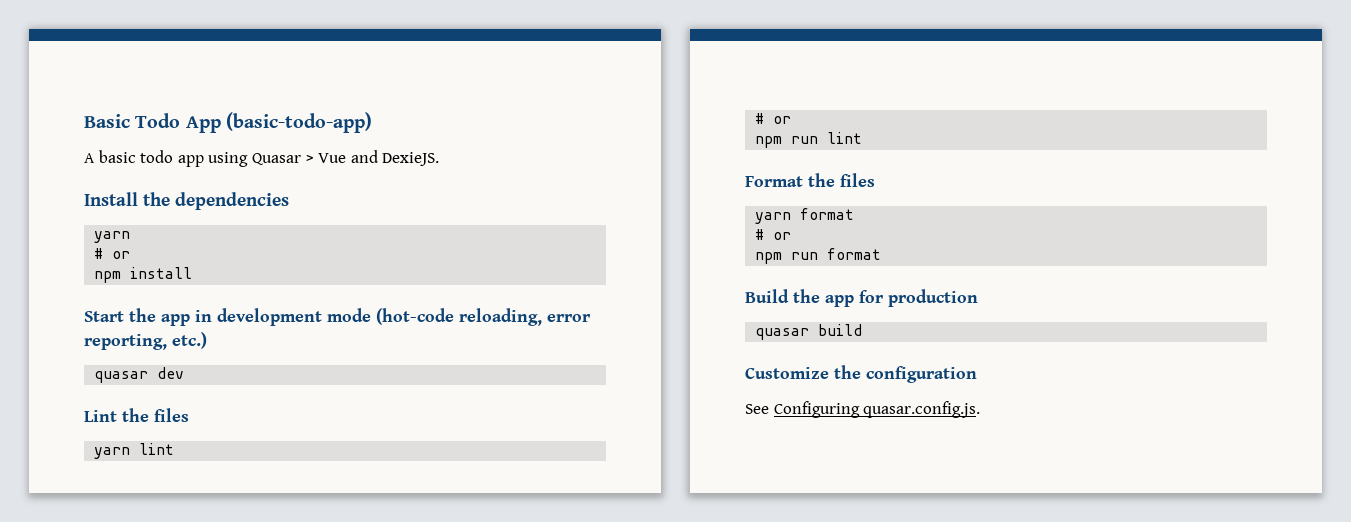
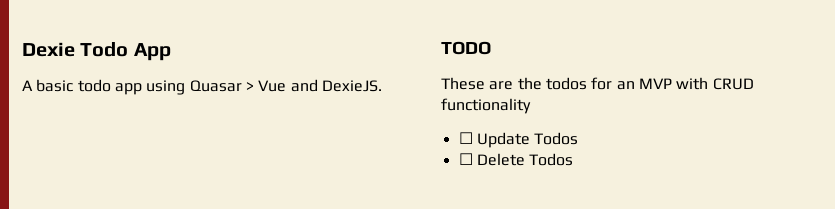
[84,114,130,128] Basic -> [22,42,75,57] Dexie
[225,112,372,133] (basic-todo-app) -> (171, 52) none
[84,192,289,210] [94,231,131,243] [94,248,131,259] [94,267,193,283] [84,308,591,326] [84,332,207,350] [94,367,185,383] [84,408,189,422] [94,443,175,459] [755,113,792,124] [755,132,863,148] [745,173,875,187] [755,208,855,224] [755,229,792,240] [755,248,882,264] [745,289,978,307] [755,324,863,340] [745,365,977,383] [745,401,981,418] Install the dependencies // yarn // # or // npm install // Start the app in development mode (hot-code reloading, error reporting, etc.) // quasar dev // Lint the files // yarn lint // # or // npm run lint // Format the files // yarn format // # or // npm run format // Build the app for production // quasar build // Customize the configuration // See Configuring quasar.config.js. -> [441,41,491,55] [441,77,754,90] [441,98,531,114] [458,132,579,148] [458,153,574,166] TODO // These are the todos for an MVP with CRUD functionality // ☐ Update Todos // ☐ Delete Todos

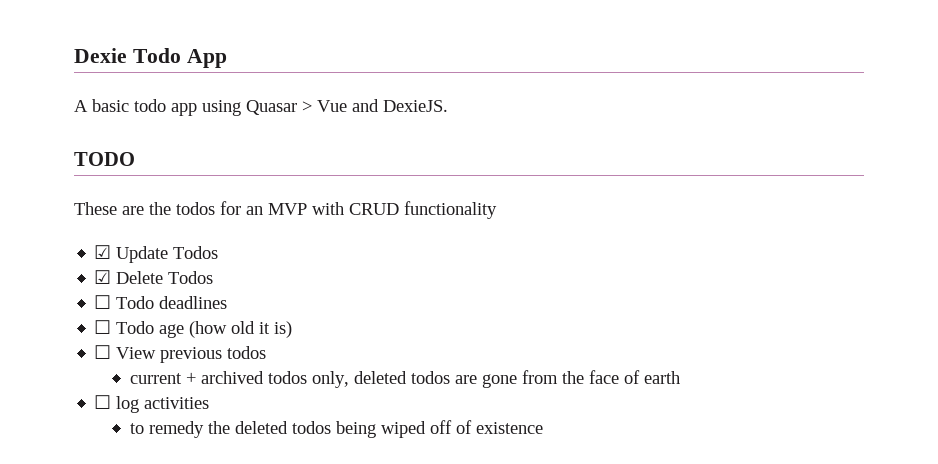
[458,132,473,144] ☐ -> [94,245,112,259] ☑
[458,153,473,165] ☐ -> [94,270,112,284] ☑
(574, 159) none -> [94,295,228,309] [94,320,293,338] [94,345,267,363] [129,370,680,388] [94,395,210,413] [129,420,543,438] // ☐ Todo deadlines // ☐ Todo age (how old it is) // ☐ View previous todos // current + archived todos only, deleted todos are gone from the face of earth // ☐ log activities // to remedy the deleted todos being wiped off of existence

